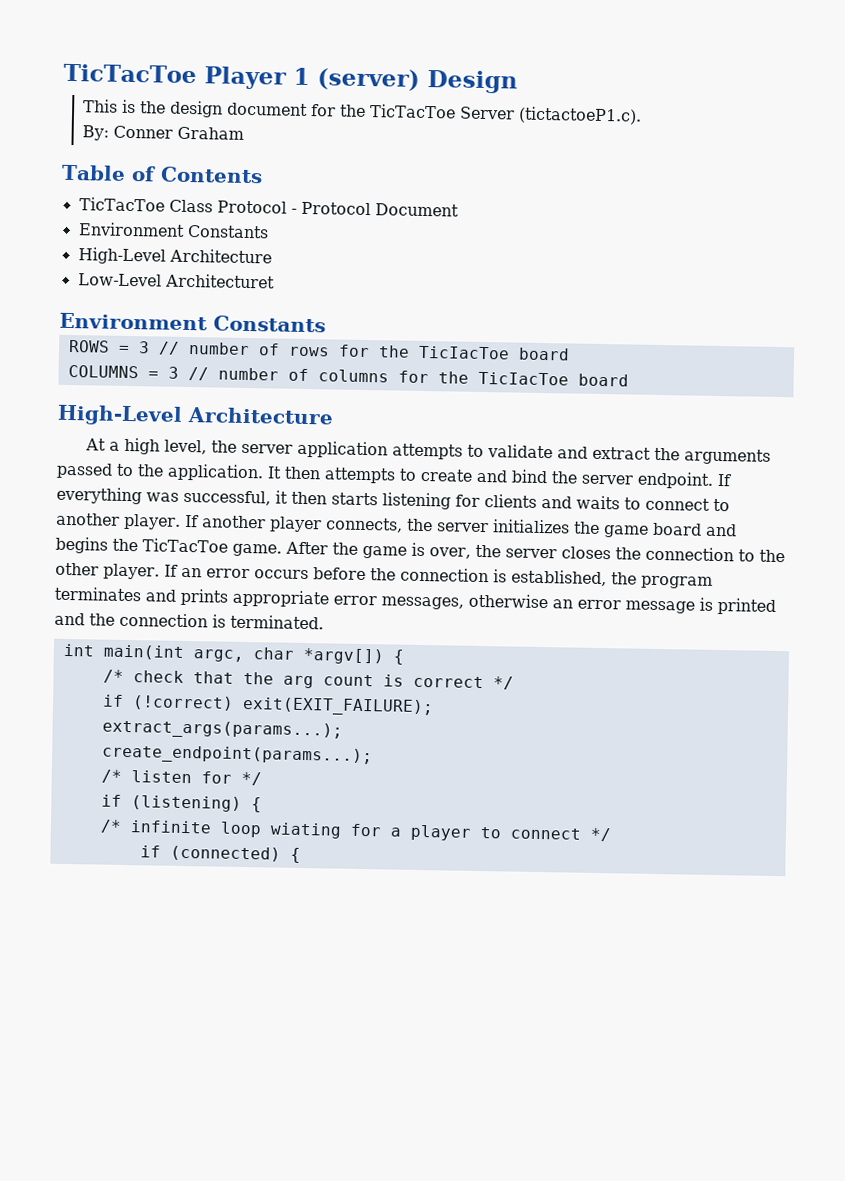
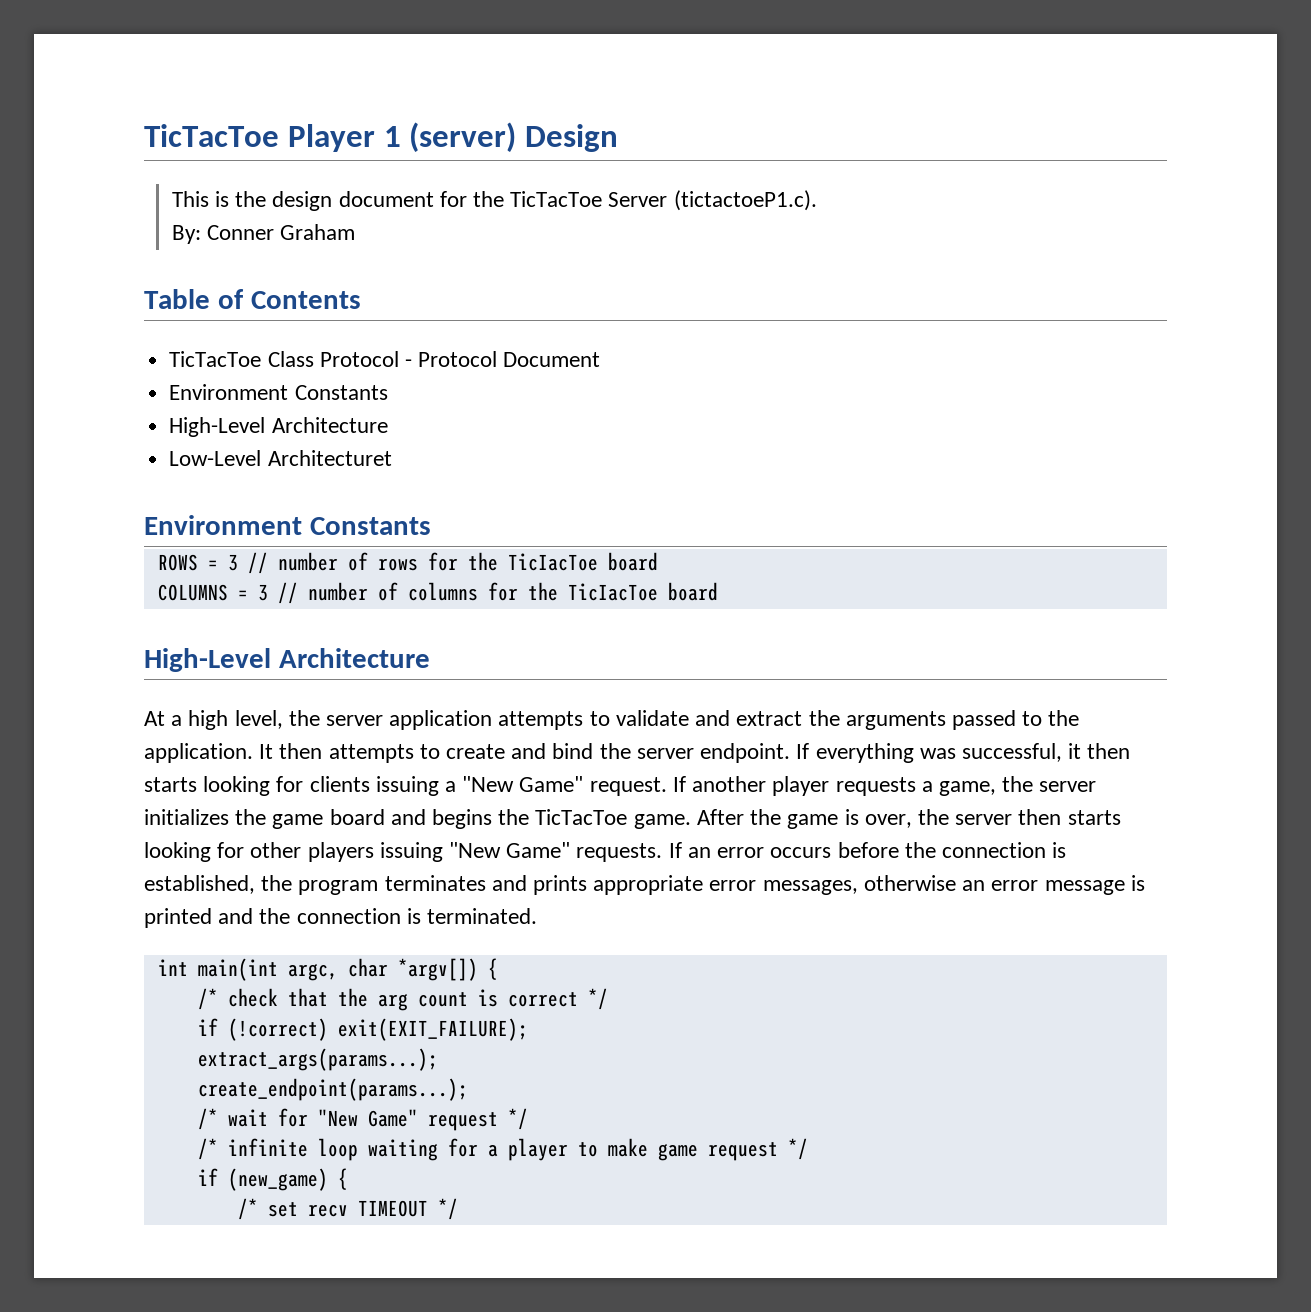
[382,492,451,510] listening -> [203,776,271,796] looking
[541,495,730,512] [56,512,403,533] and waits to connect to another player. If another player connects, -> [375,776,996,796] issuing a "New Game" request. If another player requests a game,
[560,546,785,563] [55,562,160,580] closes the connection to the other player. -> [1018,809,1121,825] [144,842,663,862] then starts looking for other players issuing "New Game" requests.
[130,770,262,786] [100,794,262,813] listen for */ // if (listening) { -> [227,1108,528,1131] wait for "New Game" request */
[269,822,342,839] wiating -> [367,1139,438,1161] waiting
[509,827,612,842] [139,845,301,863] connect */ // if (connected) { -> [607,1138,808,1161] [197,1168,348,1191] [237,1198,458,1220] make game request */ // if (new_game) { // /* set recv TIMEOUT */

